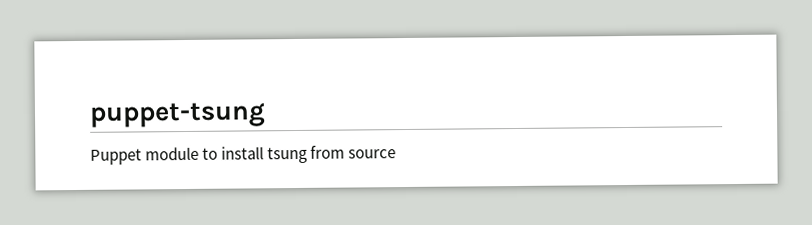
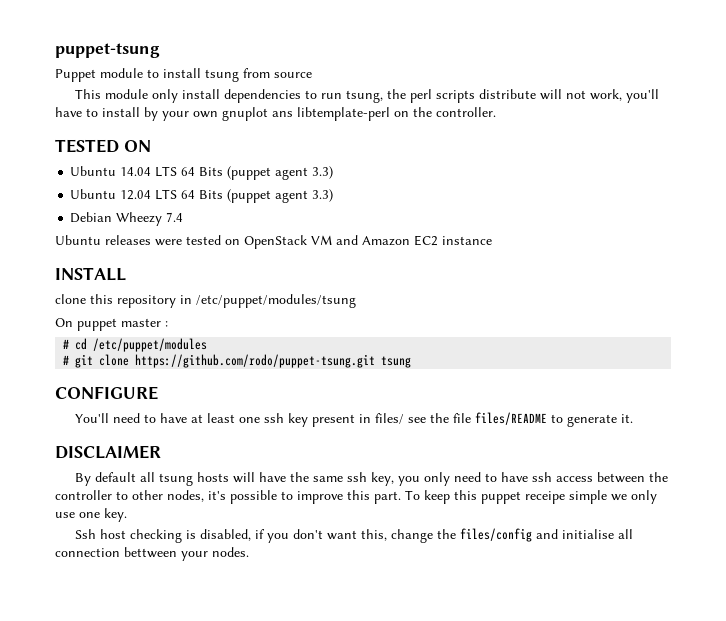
(397, 154) none -> [74,89,659,103] [55,107,496,121] [55,139,151,153] [70,166,334,180] [70,189,334,203] [70,212,184,226] [55,235,492,249] [55,267,126,281] [55,294,356,308] [55,318,168,331] [63,338,208,352] [63,354,412,368] [55,386,158,400] [74,412,633,427] [55,445,161,459] [74,472,668,486] [55,490,657,504] [55,508,127,522] [74,528,633,543] [55,547,249,561] // This module only install dependencies to run tsung, the perl scripts distribute will not work, you'll have to install by your own gnuplot ans libtemplate-perl on the controller. // TESTED ON // Ubuntu 14.04 LTS 64 Bits (puppet agent 3.3) // Ubuntu 12.04 LTS 64 Bits (puppet agent 3.3) // Debian Wheezy 7.4 // Ubuntu releases were tested on OpenStack VM and Amazon EC2 instance // INSTALL // clone this repository in /etc/puppet/modules/tsung // On puppet master : // # cd /etc/puppet/modules // # git clone https://github.com/rodo/puppet-tsung.git tsung // CONFIGURE // You'll need to have at least one ssh key present in files/ see the file files/README to generate it. // DISCLAIMER // By default all tsung hosts will have the same ssh key, you only need to have ssh access between the controller to other nodes, it's possible to improve this part. To keep this puppet receipe simple we only use one key. // Ssh host checking is disabled, if you don't want this, change the files/config and initialise all connection bettween your nodes.

